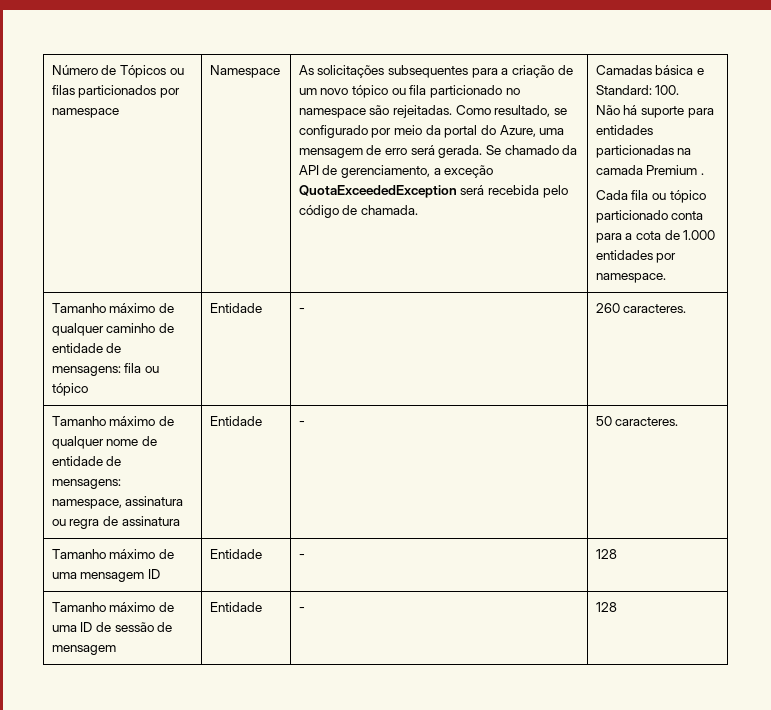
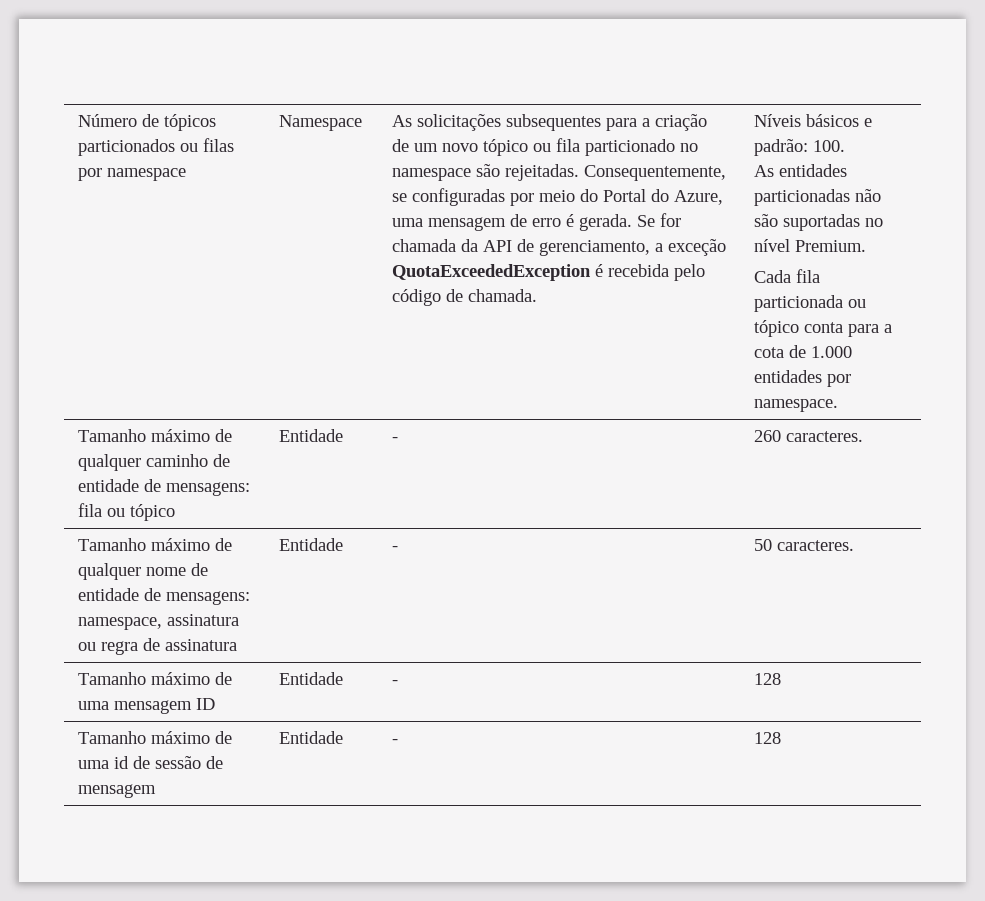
[120,65,167,78] Tópicos -> [164,114,217,131] [78,139,176,156] tópicos particionados
[78,85,157,98] particionados -> (235, 145) none
[455,105,568,117] [298,125,478,138] Como resultado, se configurado por meio da portal -> [584,165,727,181] [392,188,647,206] Consequentemente, se configuradas por meio do Portal
[410,145,435,155] será -> [566,214,575,227] é
[504,145,559,155] chamado -> [660,213,682,227] [392,239,457,252] for chamada
[460,185,485,195] será -> [595,264,604,277] é
[595,65,705,75] [595,85,680,95] [595,105,714,118] [595,125,653,135] [595,145,692,158] [595,165,705,175] Camadas básica e Standard: 100. // Não há suporte para entidades particionadas na camada Premium . -> [754,114,873,127] [754,139,846,156] [754,164,848,177] [754,189,882,206] [754,214,884,231] [754,239,867,252] Níveis básicos e padrão: 100. // As entidades particionadas não são suportadas no nível Premium.
[652,190,706,203] [595,210,668,223] ou tópico particionado -> [754,295,867,312] [754,320,800,337] particionada ou tópico
[80,622,93,632] ID -> [114,756,130,769] id

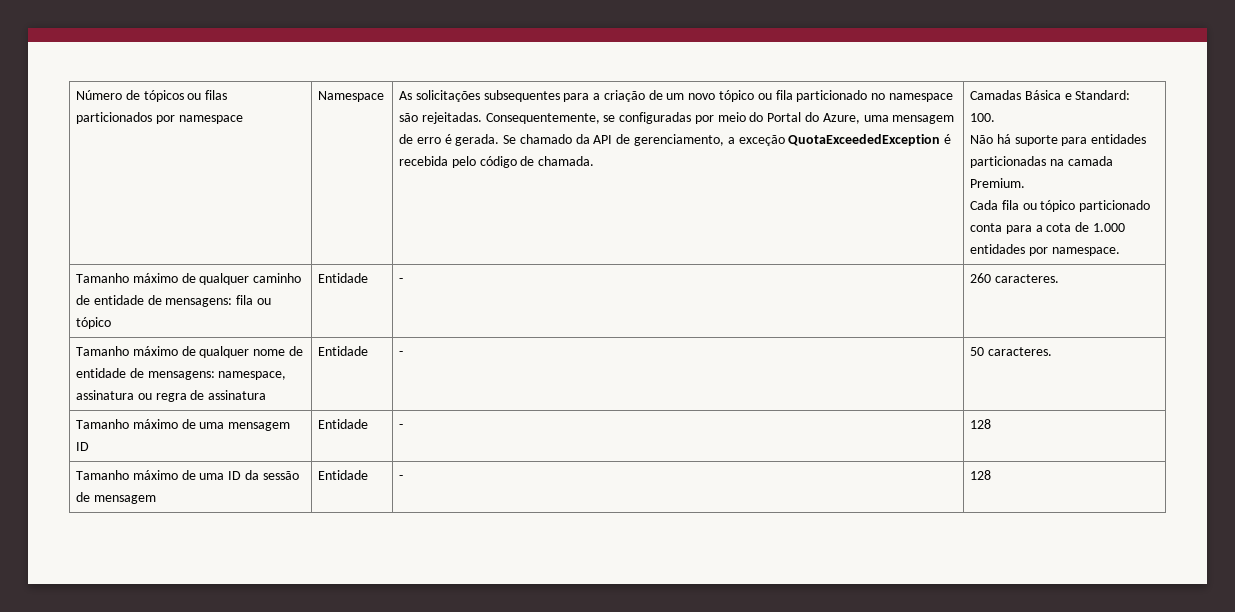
[78,139,176,156] particionados -> (184, 96) none
(235, 145) none -> [76,112,153,124] particionados
[660,213,682,227] [392,239,457,252] for chamada -> [519,134,572,144] chamado
[754,114,873,127] [754,139,846,156] [754,164,848,177] [754,189,882,206] [754,214,884,231] [754,239,791,252] Níveis básicos e padrão: 100. // As entidades particionadas não são suportadas no nível -> [970,90,1131,100] [970,113,996,122] [970,134,1147,146] [970,156,1113,168] Camadas Básica e Standard: 100. // Não há suporte para entidades particionadas na camada
[754,295,867,312] [754,320,800,337] particionada ou tópico -> [1022,200,1151,212] ou tópico particionado
[114,756,151,769] id de -> [228,470,259,480] ID da

